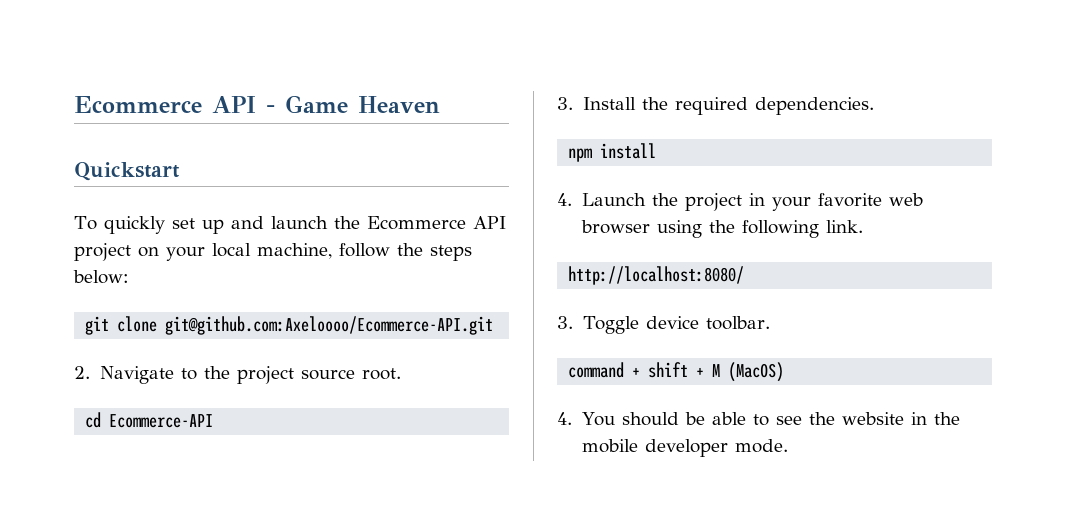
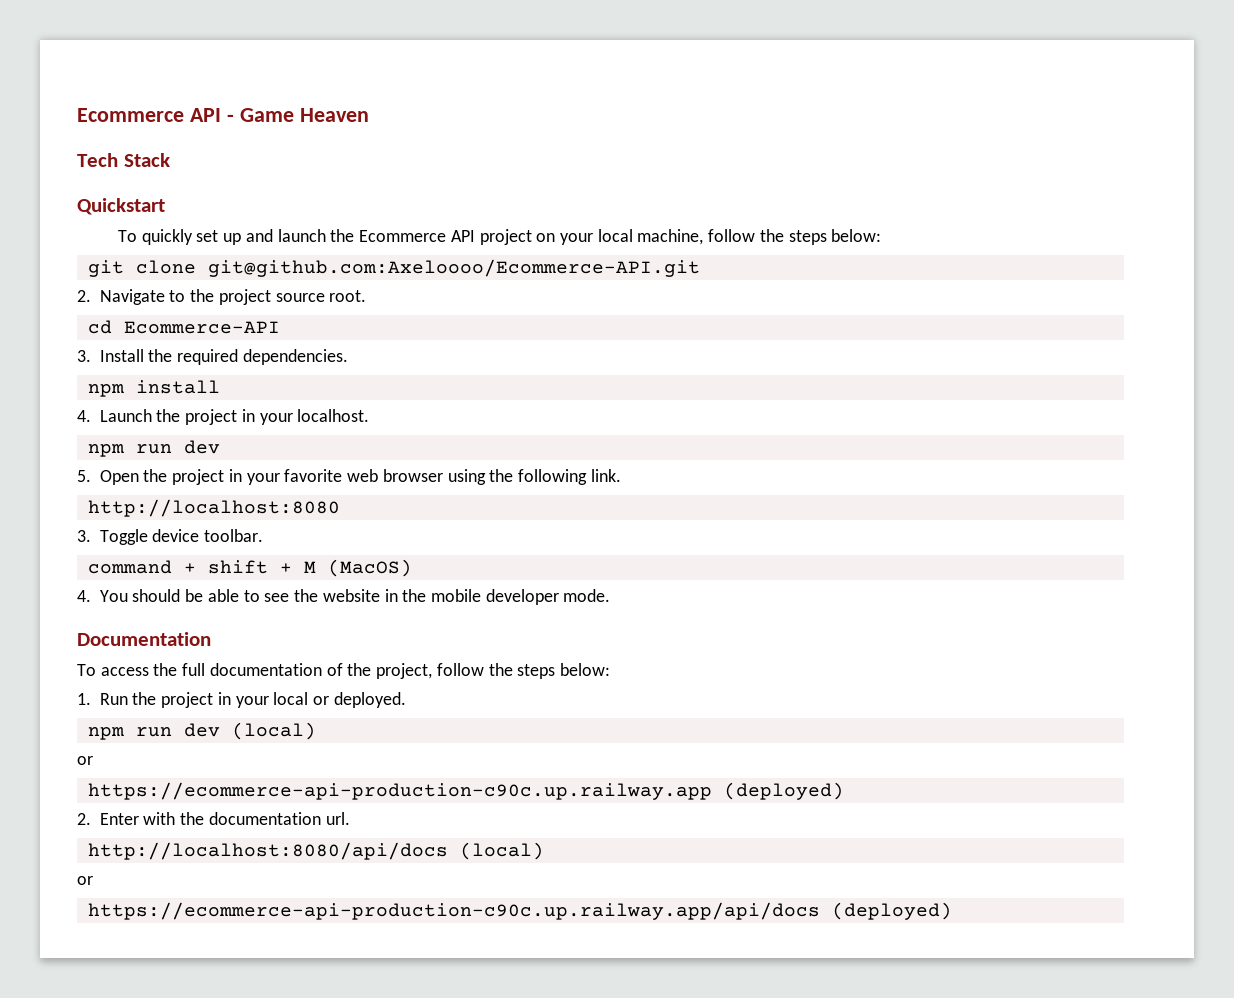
(440, 104) none -> [77,153,170,167] // Tech Stack
(811, 204) none -> [297,409,370,422] [87,440,220,457] [77,469,280,485] localhost. // npm run dev // 5. Open the project in your
[568,266,745,285] http://localhost:8080/ -> [87,499,340,517] http://localhost:8080
(788, 446) none -> [77,632,211,646] [77,663,610,679] [77,692,406,708] [87,722,316,740] [77,756,93,765] [87,782,844,800] [77,812,350,825] [87,842,544,860] [77,876,93,885] [87,902,952,920] // Documentation // To access the full documentation of the project, follow the steps below: // 1. Run the project in your local or deployed. // npm run dev (local) // or // https://ecommerce-api-production-c90c.up.railway.app (deployed) // 2. Enter with the documentation url. // http://localhost:8080/api/docs (local) // or // https://ecommerce-api-production-c90c.up.railway.app/api/docs (deployed)

